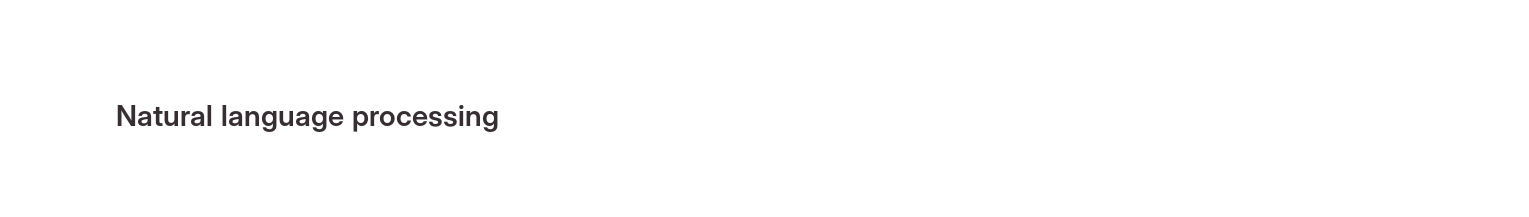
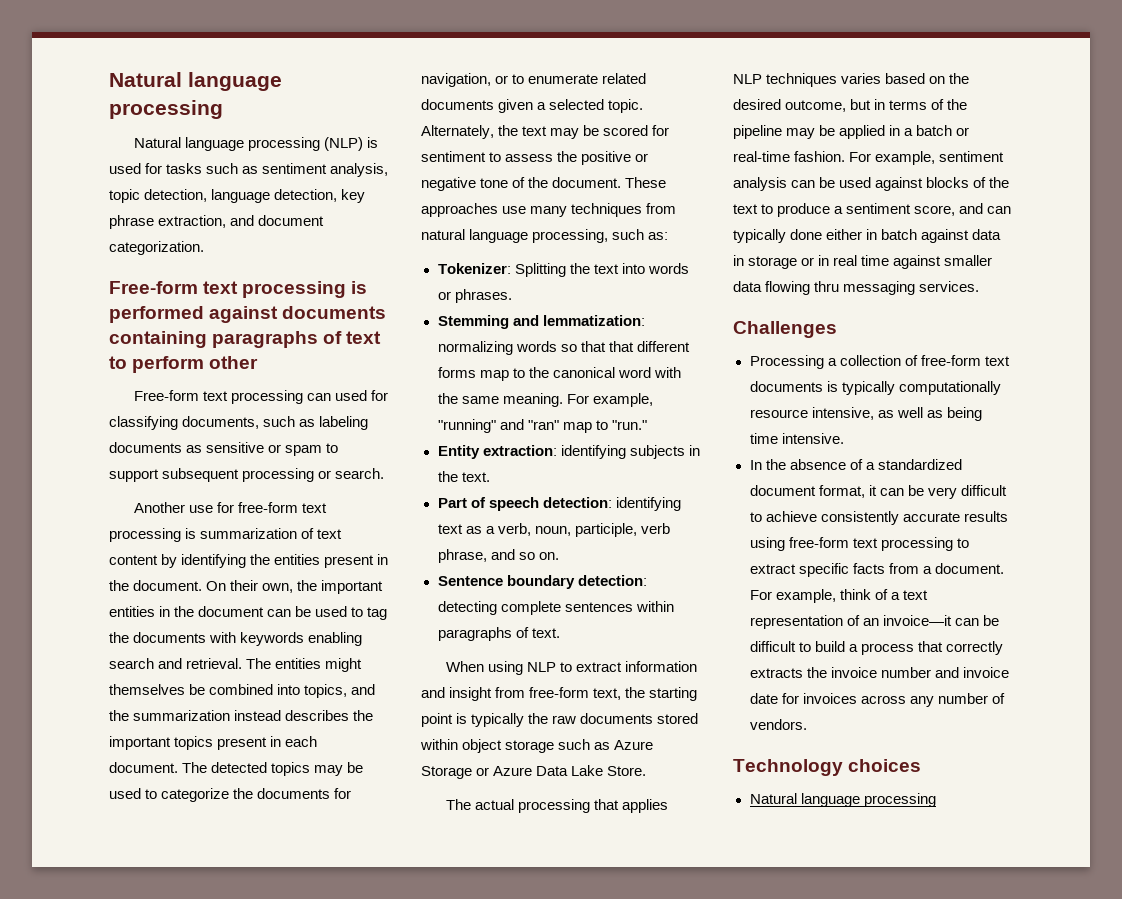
[116,105,499,132] Natural language processing -> [109,72,282,91] [109,100,223,119] [134,137,379,151] [109,163,389,177] [109,189,366,203] [109,215,325,229] [109,241,204,255] [109,281,368,298] [109,306,387,323] [109,331,382,348] [109,356,259,373] [134,390,389,404] [109,416,369,430] [109,442,339,456] [109,468,385,482] [134,502,328,513] [109,528,343,542] [109,554,389,568] [109,580,384,594] [109,606,388,620] [109,632,363,646] [109,658,363,672] [109,684,376,698] [109,710,374,721] [109,736,318,750] [109,762,364,776] [109,788,352,802] [421,73,647,87] [421,99,644,113] [421,125,670,139] [421,151,649,165] [421,177,667,191] [421,203,677,217] [421,229,669,243] [437,263,689,277] [437,289,512,303] [437,315,645,329] [437,341,690,355] [437,367,681,381] [437,393,653,407] [437,419,647,433] [437,445,700,459] [437,471,490,482] [437,497,681,511] [437,523,670,537] [437,549,559,563] [437,575,647,589] [437,601,674,615] [437,627,560,641] [446,661,698,675] [421,687,698,701] [421,713,699,727] [420,739,654,753] [421,765,647,779] [446,799,669,813] [733,73,970,87] [733,99,968,112] [733,125,970,139] [733,151,1005,165] [733,177,1010,191] [733,203,1012,217] [733,229,1002,243] [733,255,993,269] [733,281,980,295] [733,321,837,338] [749,355,1010,369] [749,381,1001,395] [749,407,982,421] [749,433,844,444] [749,459,962,470] [749,485,1007,499] [749,511,1008,525] [749,537,969,551] [749,563,1004,577] [749,589,928,603] [749,615,999,629] [749,641,1003,655] [749,667,1009,678] [749,693,1005,707] [749,719,807,730] [733,759,922,776] [749,793,936,807] Natural language processing // Natural language processing (NLP) is used for tasks such as sentiment analysis, topic detection, language detection, key phrase extraction, and document categorization. // Free-form text processing is performed against documents containing paragraphs of text to perform other // Free-form text processing can used for classifying documents, such as labeling documents as sensitive or spam to support subsequent processing or search. // Another use for free-form text processing is summarization of text content by identifying the entities present in the document. On their own, the important entities in the document can be used to tag the documents with keywords enabling search and retrieval. The entities might themselves be combined into topics, and the summarization instead describes the important topics present in each document. The detected topics may be used to categorize the documents for navigation, or to enumerate related documents given a selected topic. Alternately, the text may be scored for sentiment to assess the positive or negative tone of the document. These approaches use many techniques from natural language processing, such as: // Tokenizer: Splitting the text into words or phrases. // Stemming and lemmatization: normalizing words so that that different forms map to the canonical word with the same meaning. For example, "running" and "ran" map to "run." // Entity extraction: identifying subjects in the text. // Part of speech detection: identifying text as a verb, noun, participle, verb phrase, and so on. // Sentence boundary detection: detecting complete sentences within paragraphs of text. // When using NLP to extract information and insight from free-form text, the starting point is typically the raw documents stored within object storage such as Azure Storage or Azure Data Lake Store. // The actual processing that applies NLP techniques varies based on the desired outcome, but in terms of the pipeline may be applied in a batch or real-time fashion. For example, sentiment analysis can be used against blocks of the text to produce a sentiment score, and can typically done either in batch against data in storage or in real time against smaller data flowing thru messaging services. // Challenges // Processing a collection of free-form text documents is typically computationally resource intensive, as well as being time intensive. // In the absence of a standardized document format, it can be very difficult to achieve consistently accurate results using free-form text processing to extract specific facts from a document. For example, think of a text representation of an invoice—it can be difficult to build a process that correctly extracts the invoice number and invoice date for invoices across any number of vendors. // Technology choices // Natural language processing

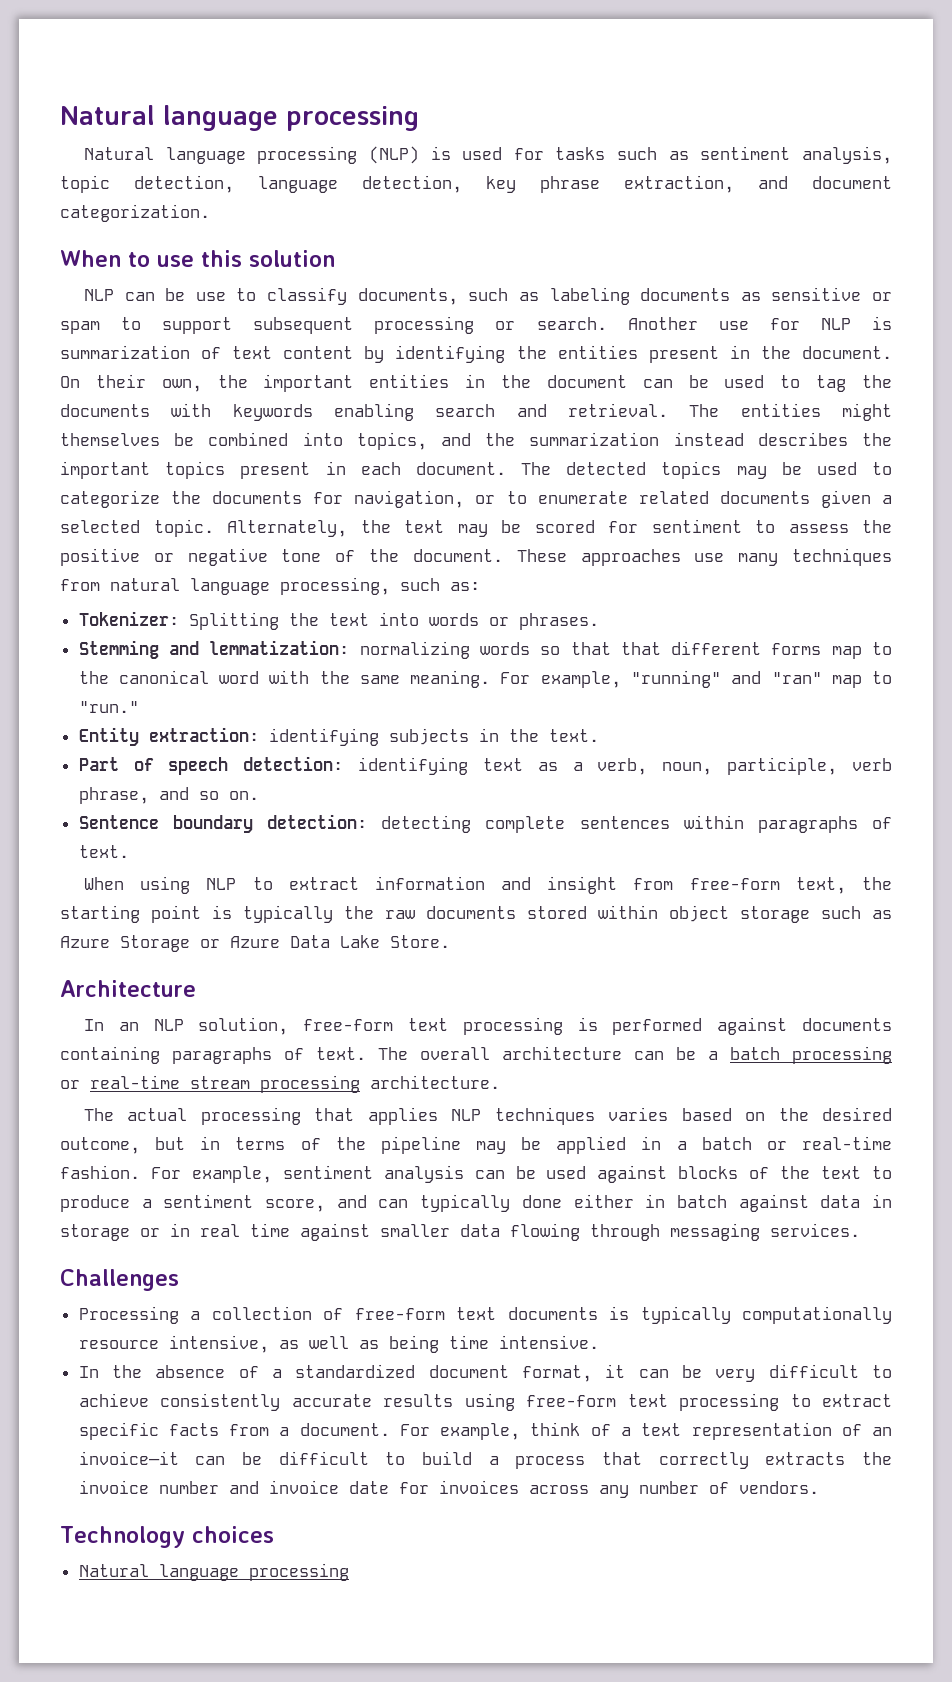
[109,281,368,298] [109,306,387,323] [109,331,382,348] [109,356,259,373] [134,390,389,404] [109,416,178,430] Free-form text processing is performed against documents containing paragraphs of text to perform other // Free-form text processing can used for classifying -> [60,250,335,267] [83,287,348,305] When to use this solution // NLP can be use to classify
(385, 473) // -> (607, 323) none
[238,502,328,513] [109,528,181,542] free-form text processing -> [820,318,851,330] NLP
(647, 771) none -> [60,980,196,997] [83,1017,893,1035] [60,1046,892,1064] [60,1075,500,1093] // Architecture // In an NLP solution, free-form text processing is performed against documents containing paragraphs of text. The overall architecture can be a batch processing or real-time stream processing architecture.
[814,281,840,292] thru -> [590,1224,660,1241] through

